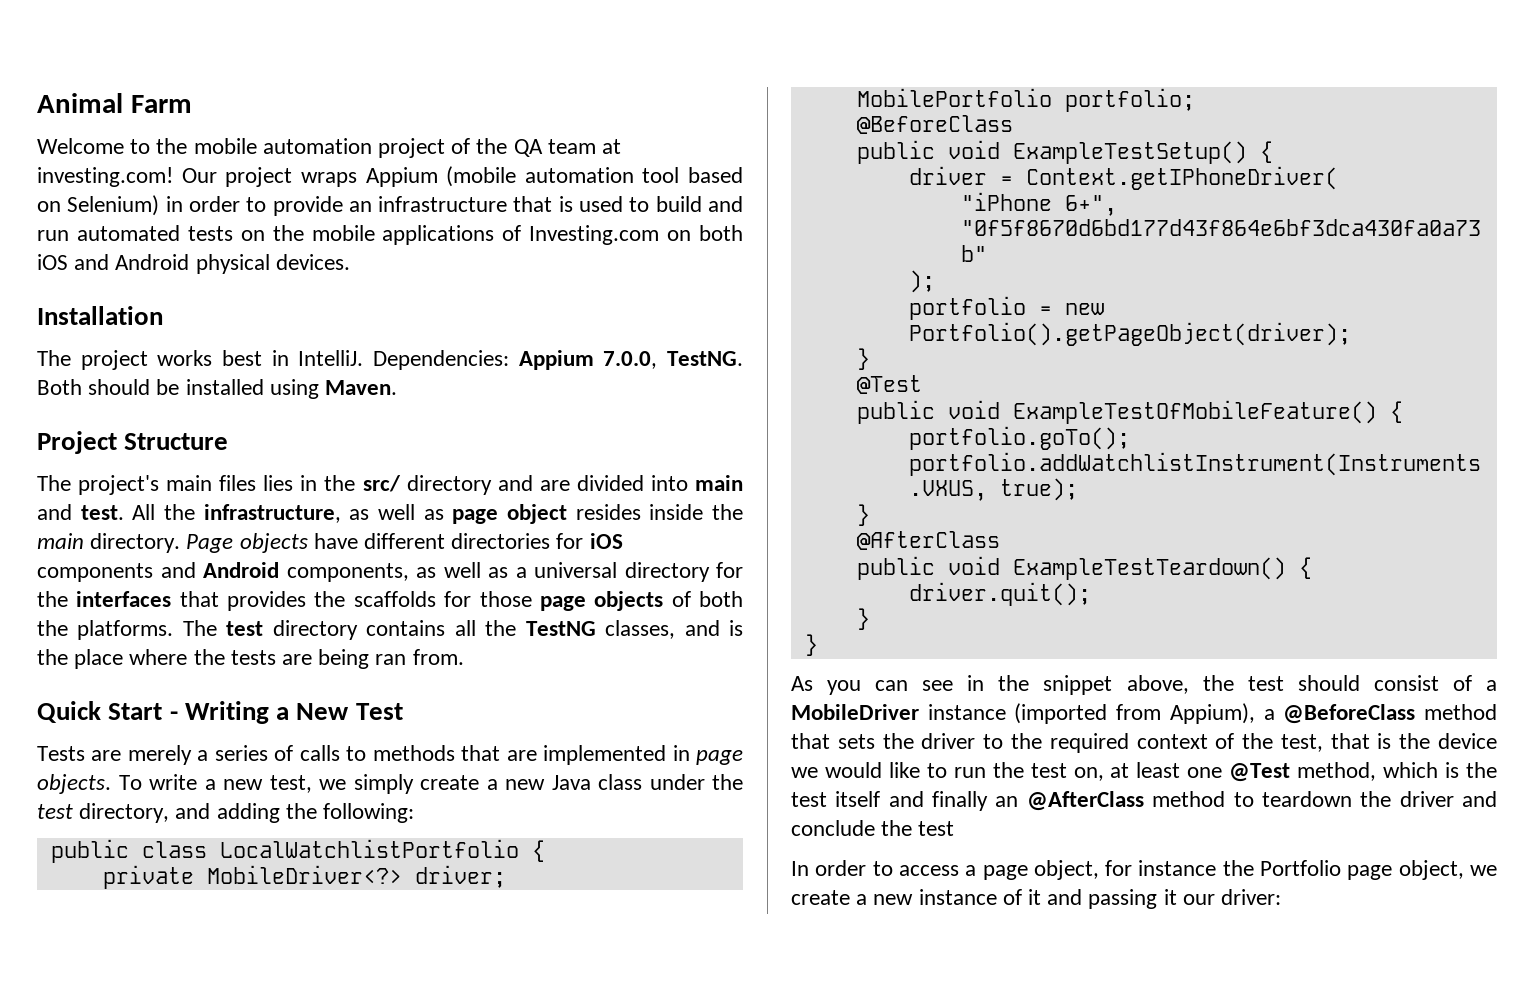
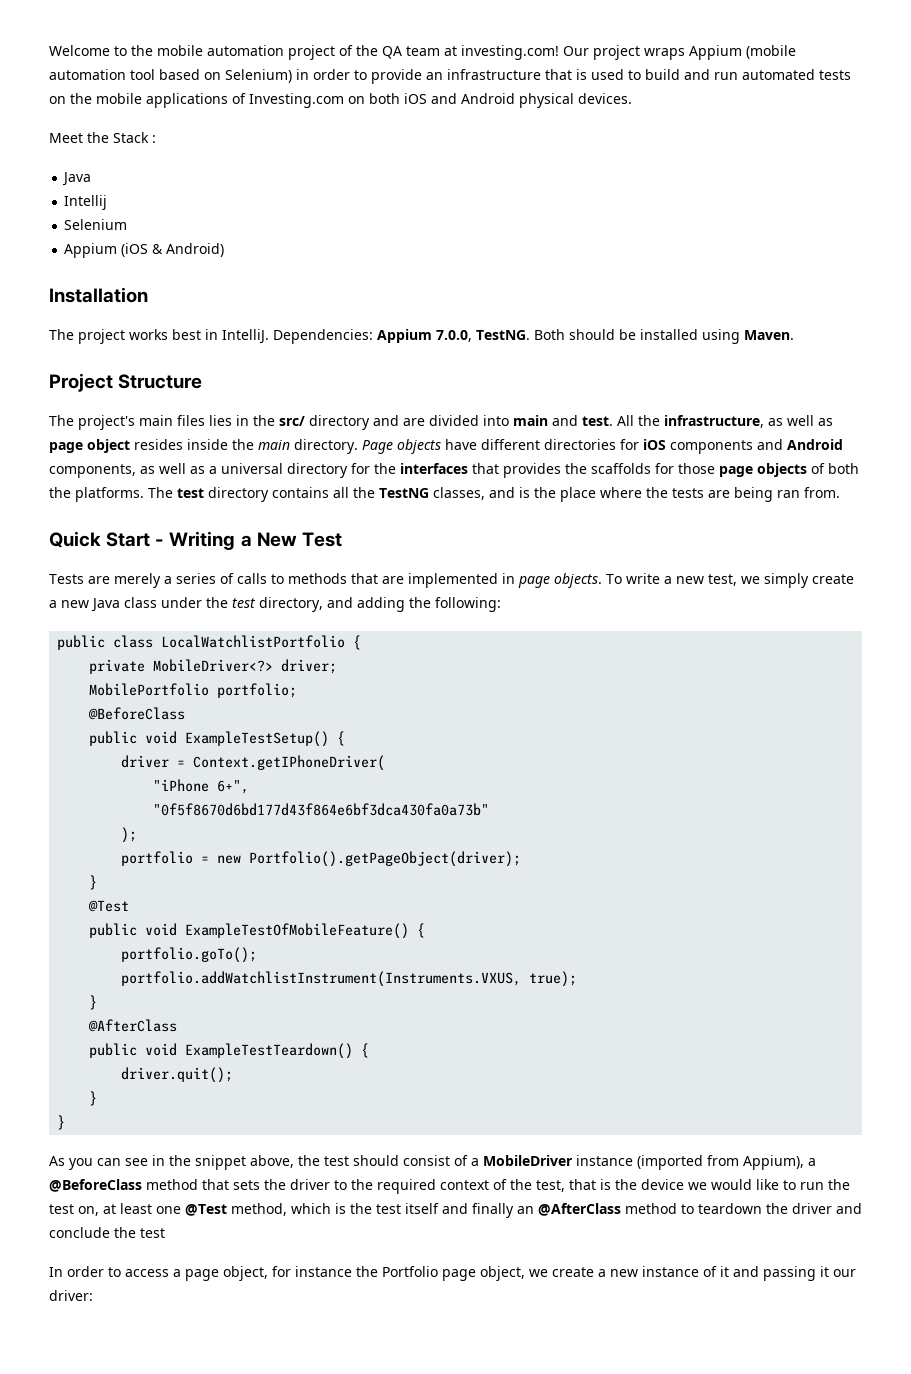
[37,93,192,113] Animal Farm // -> (49, 50) none
(350, 262) none -> [49,132,156,143] [62,172,92,186] [64,195,108,210] [64,219,128,230] [64,243,225,258] // Meet the Stack : // Java // Intellij // Selenium // Appium (iOS & Android)

